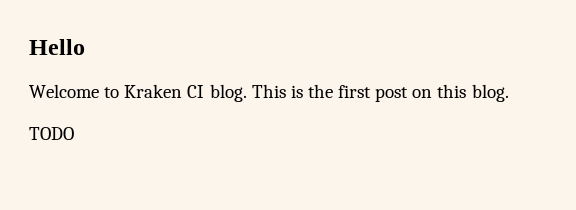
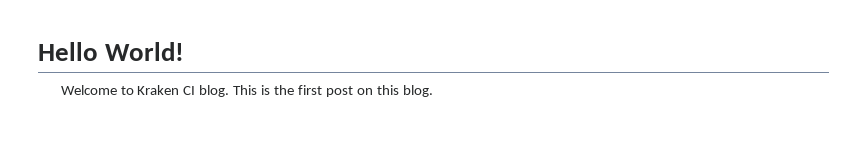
(85, 47) none -> [105,42,185,61] World!
[29,127,74,140] // TODO -> (433, 91) none

